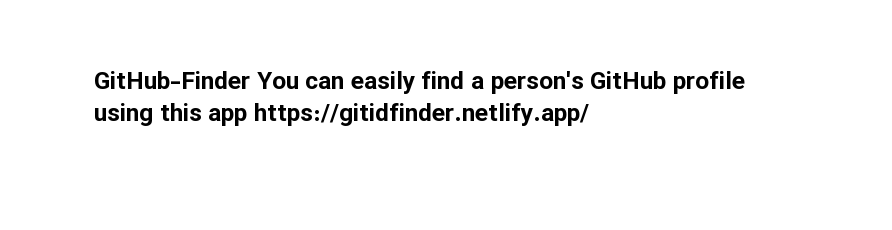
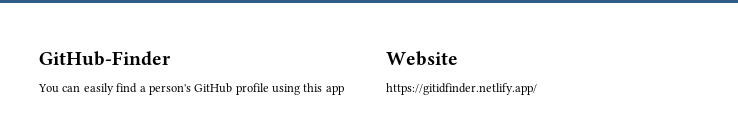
(250, 80) none -> (171, 58) //
(248, 117) none -> [386,51,458,66] // Website //

